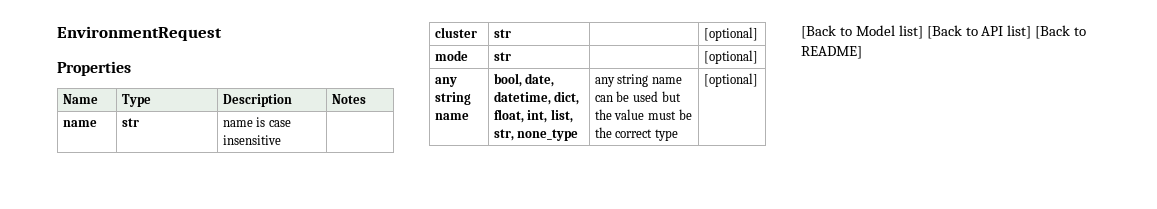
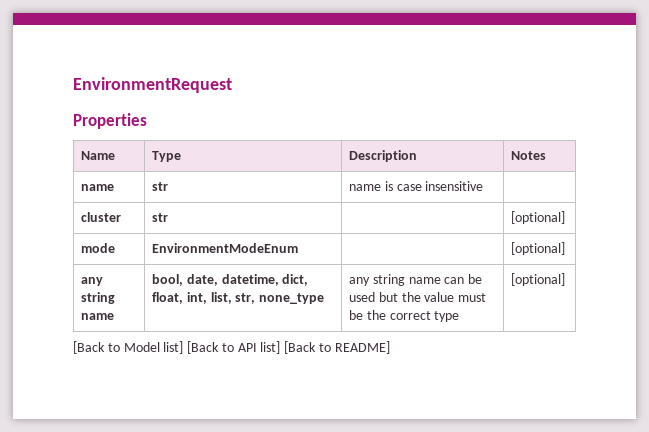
[493,52,511,61] str -> [152,243,299,253] EnvironmentModeEnum

